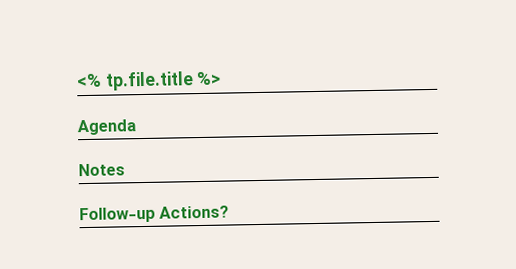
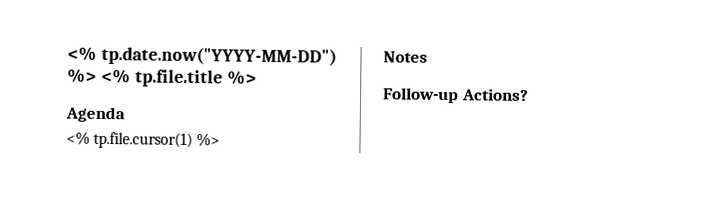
[76,73,102,88] <% -> [67,45,337,67] [67,68,131,84] <% tp.date.now("YYYY-MM-DD") %> <%
(136, 127) none -> [66,131,221,150] // <% tp.file.cursor(1) %>

